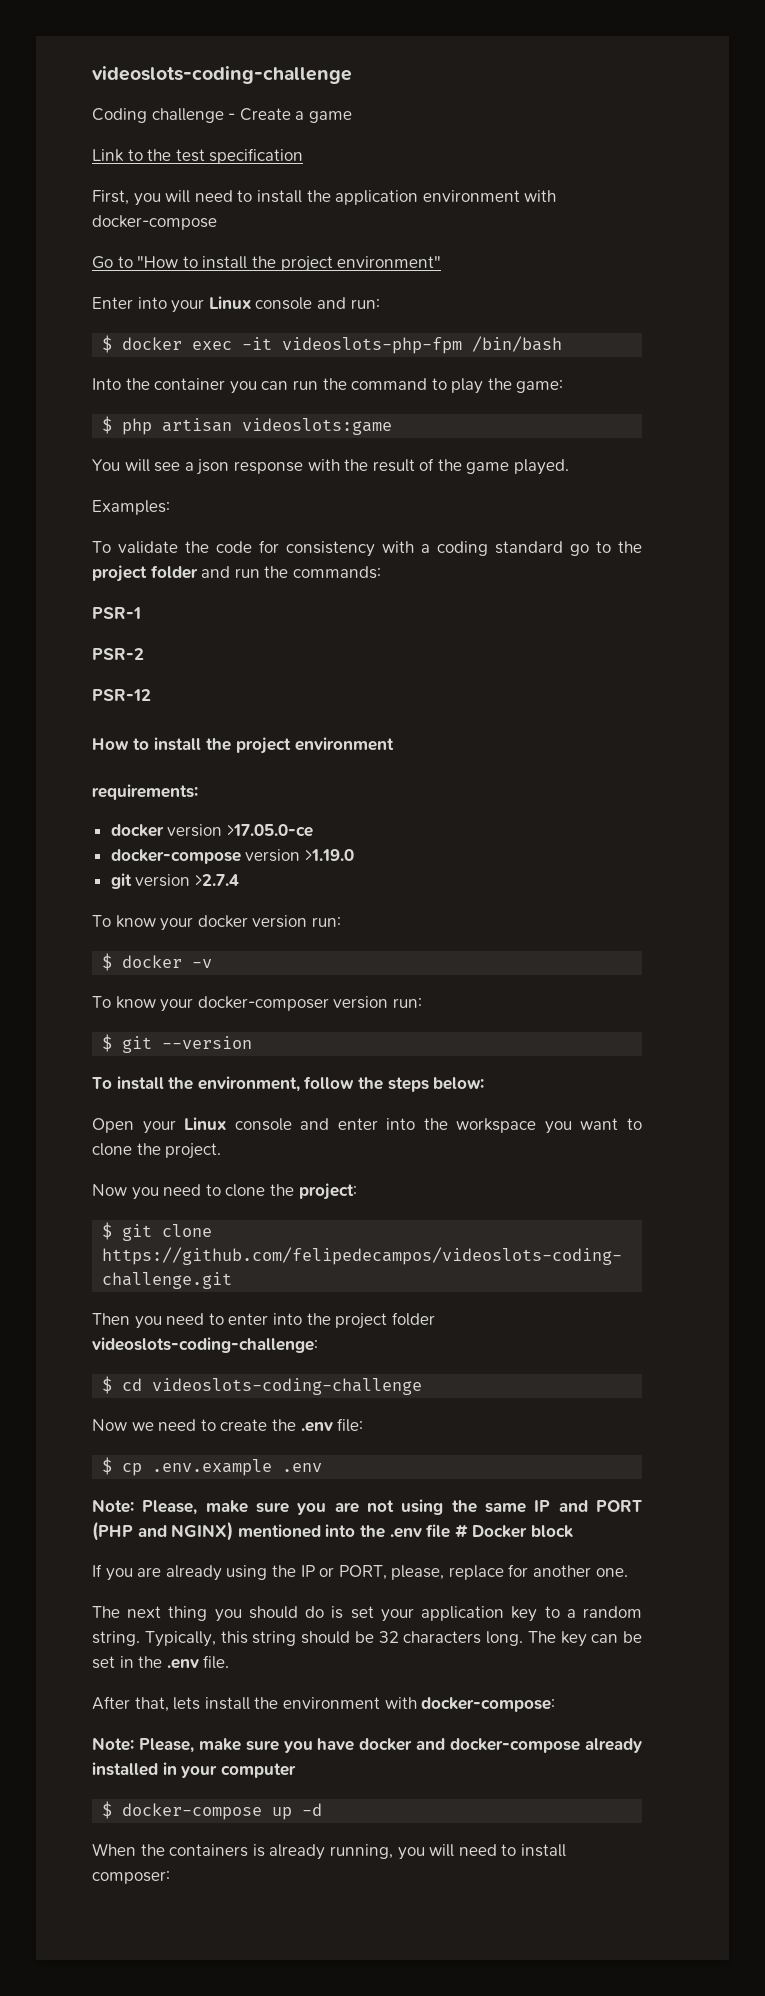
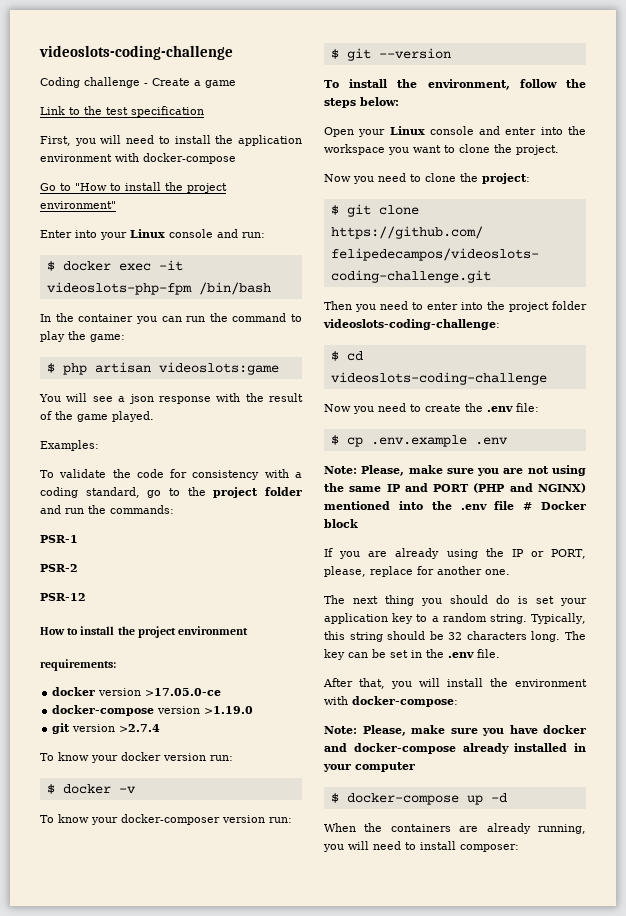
[92,378,121,390] Into -> [40,314,51,322] In
[495,541,563,554] standard -> [85,487,140,498] standard,
[131,1422,154,1431] we -> [353,406,374,414] you
[173,1697,201,1710] lets -> [391,678,440,689] you will
[252,1844,265,1857] is -> [459,826,479,832] are

